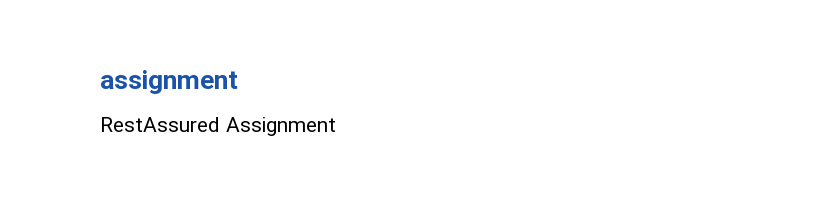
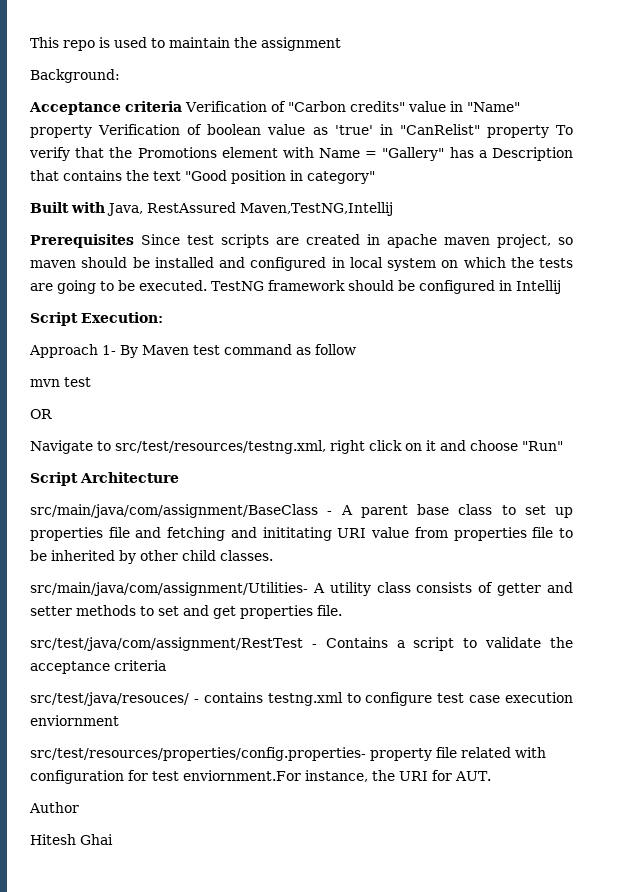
[100,70,238,94] [100,117,336,136] assignment // RestAssured Assignment -> [30,37,341,51] [30,69,120,83] [29,101,520,115] [30,124,574,138] [29,147,573,161] [30,170,375,184] [30,202,393,216] [30,234,573,248] [30,257,573,271] [30,280,561,294] [30,312,163,326] [29,344,356,358] [30,377,91,387] [30,409,52,419] [30,440,563,454] [30,472,179,486] [30,504,573,518] [30,527,574,541] [30,550,273,564] [30,582,573,596] [30,605,342,619] [30,637,573,651] [30,660,166,674] [30,692,573,706] [30,715,119,726] [30,747,546,761] [30,770,491,784] [29,802,79,813] [30,834,113,845] This repo is used to maintain the assignment // Background: // Acceptance criteria Verification of "Carbon credits" value in "Name" property Verification of boolean value as 'true' in "CanRelist" property To verify that the Promotions element with Name = "Gallery" has a Description that contains the text "Good position in category" // Built with Java, RestAssured Maven,TestNG,Intellij // Prerequisites Since test scripts are created in apache maven project, so maven should be installed and configured in local system on which the tests are going to be executed. TestNG framework should be configured in Intellij // Script Execution: // Approach 1- By Maven test command as follow // mvn test // OR // Navigate to src/test/resources/testng.xml, right click on it and choose "Run" // Script Architecture // src/main/java/com/assignment/BaseClass - A parent base class to set up properties file and fetching and inititating URI value from properties file to be inherited by other child classes. // src/main/java/com/assignment/Utilities- A utility class consists of getter and setter methods to set and get properties file. // src/test/java/com/assignment/RestTest - Contains a script to validate the acceptance criteria // src/test/java/resouces/ - contains testng.xml to configure test case execution enviornment // src/test/resources/properties/config.properties- property file related with configuration for test enviornment.For instance, the URI for AUT. // Author // Hitesh Ghai

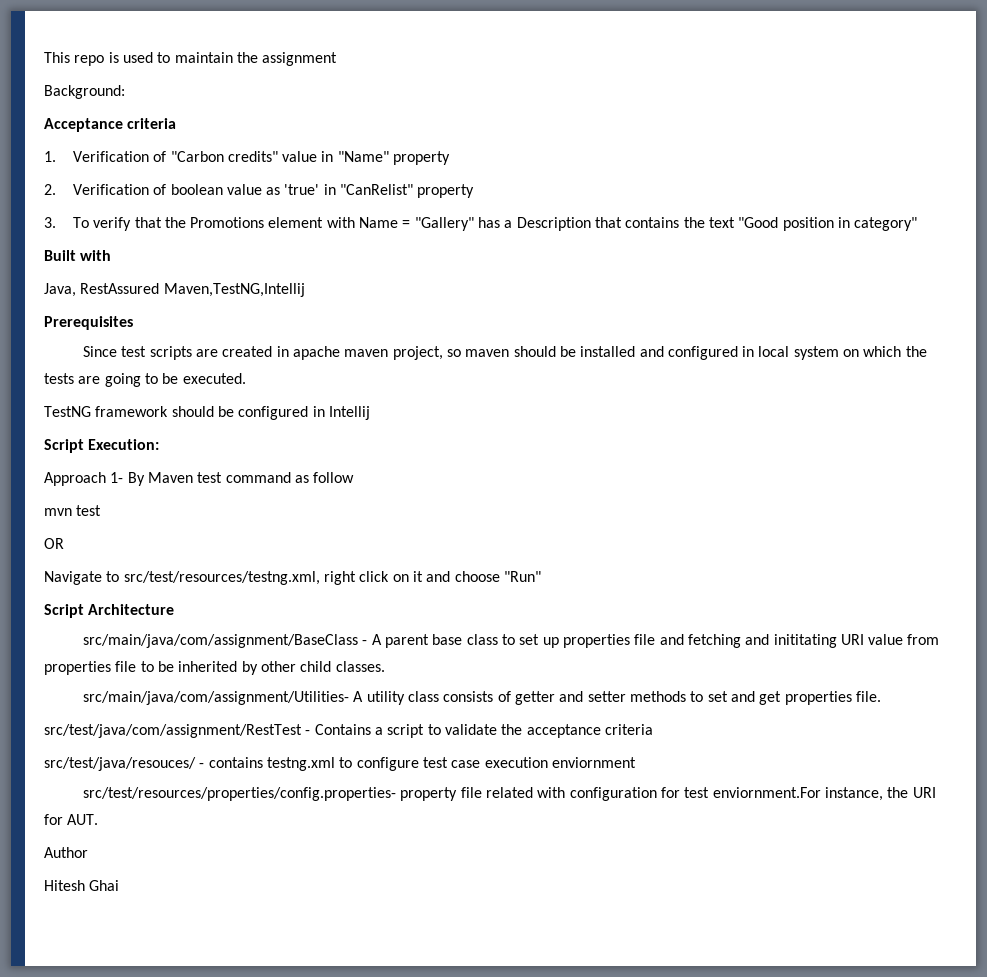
(182, 106) none -> [44,151,56,162] // 1.
(92, 131) none -> [44,184,56,195] // 2.
(549, 131) none -> [44,217,56,228] // 3.
(105, 207) none -> (112, 255) //
(134, 241) none -> (133, 323) //
(207, 285) none -> (246, 378) //

